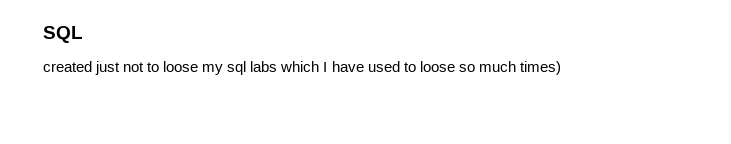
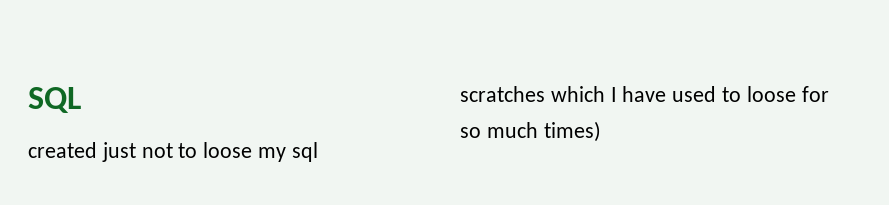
[250,61,278,72] labs -> [460,86,545,102] scratches
(455, 66) none -> [801,86,829,102] for

